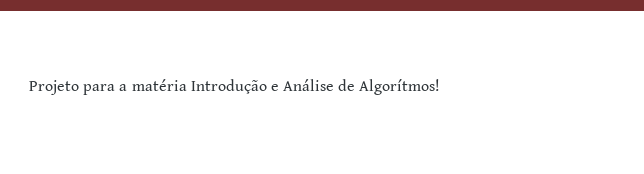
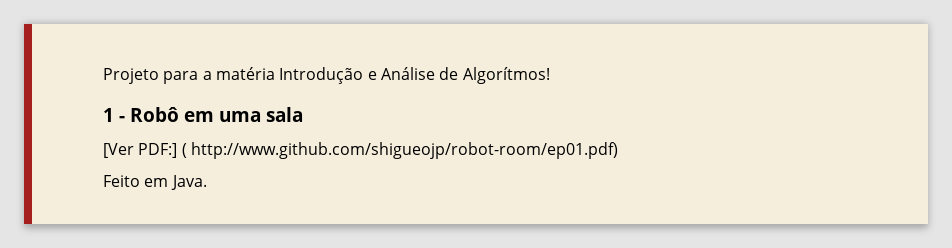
(441, 87) none -> [103,107,303,122] [103,142,618,159] [103,175,207,190] // 1 - Robô em uma sala // [Ver PDF:] ( http://www.github.com/shigueojp/robot-room/ep01.pdf) // Feito em Java.

